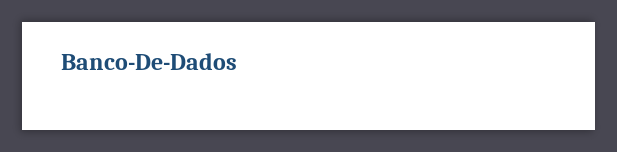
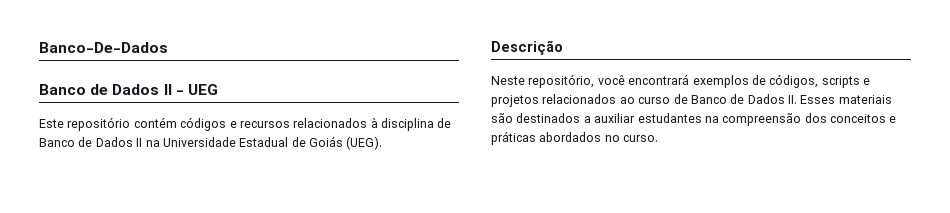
(237, 61) none -> [39,84,218,95] [39,117,452,131] [39,136,383,150] [491,40,563,55] [491,74,870,88] [491,94,892,107] [491,113,897,126] [491,131,659,145] // Banco de Dados II - UEG // Este repositório contém códigos e recursos relacionados à disciplina de Banco de Dados II na Universidade Estadual de Goiás (UEG). // Descrição // Neste repositório, você encontrará exemplos de códigos, scripts e projetos relacionados ao curso de Banco de Dados II. Esses materiais são destinados a auxiliar estudantes na compreensão dos conceitos e práticas abordados no curso.

